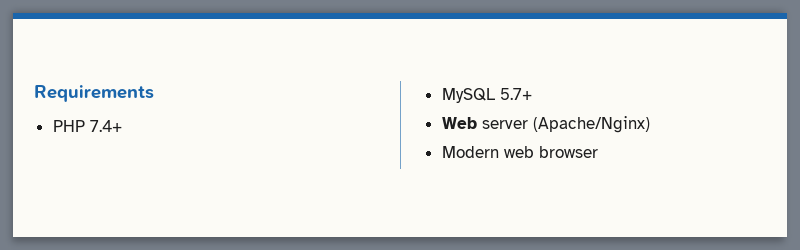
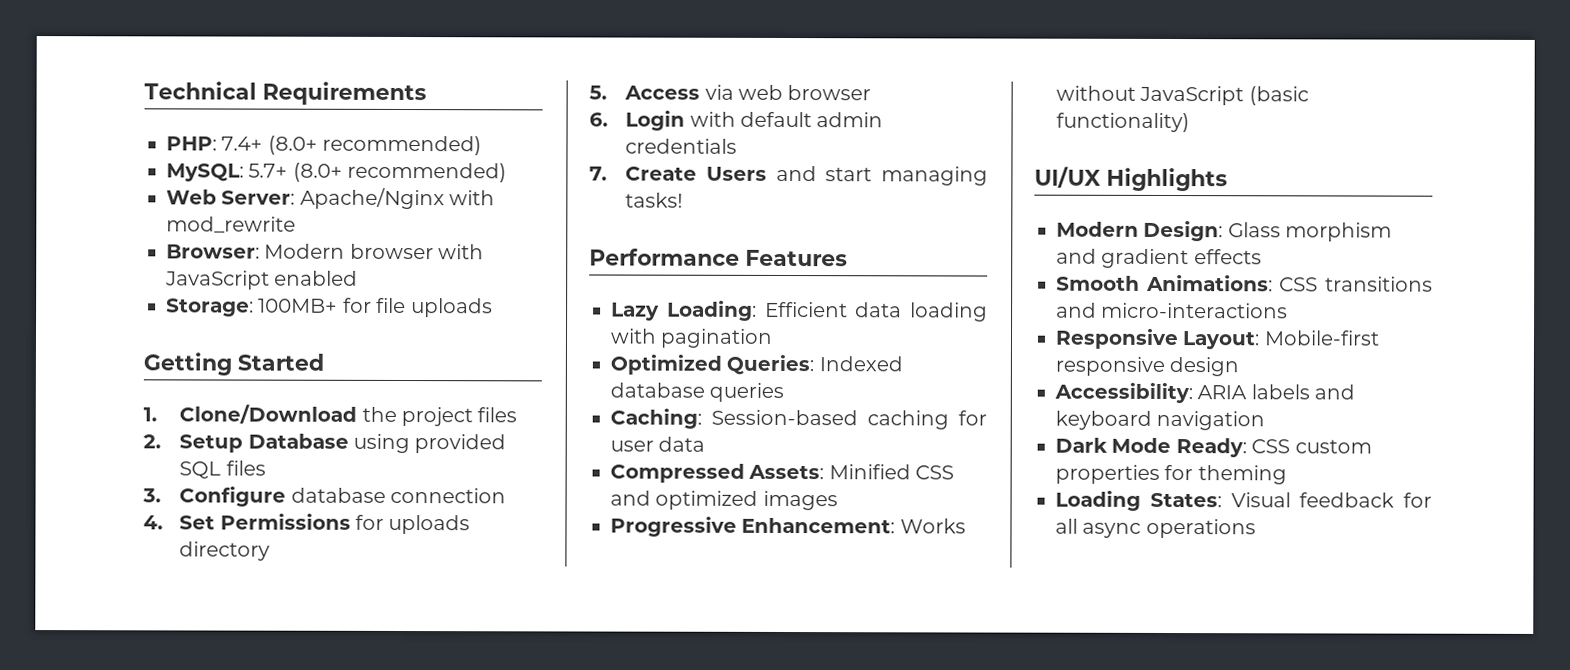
(34, 93) none -> [144,81,257,100] Technical
[52,120,85,132] PHP -> [166,136,217,151] PHP:
[441,88,495,103] // MySQL -> [267,135,483,156] [166,163,244,182] (8.0+ recommended) // MySQL:
(532, 94) none -> [292,162,508,183] (8.0+ recommended)
[481,116,650,133] [441,146,598,158] server (Apache/Nginx) // Modern web browser -> [221,187,496,210] [166,216,296,233] [166,243,485,260] [165,270,359,290] [166,297,493,318] [143,352,324,376] [143,404,518,427] [143,433,507,454] [179,460,266,479] [142,486,507,507] [143,513,471,535] [179,541,271,561] [589,84,872,101] [589,110,884,131] [625,138,738,154] [589,165,988,186] [625,192,684,208] [589,248,848,267] [611,300,988,322] [610,328,774,348] [610,354,903,376] [610,382,785,402] [610,408,987,430] [610,436,706,452] [610,463,955,483] [610,490,838,511] [610,516,966,537] [1056,85,1309,106] [1056,112,1190,133] [1034,166,1228,192] [1056,220,1393,242] [1056,248,1262,269] [1056,274,1433,292] [1056,302,1289,319] [1055,328,1380,350] [1055,356,1240,377] [1054,382,1356,404] [1055,410,1266,431] [1055,437,1372,458] [1055,464,1287,485] [1055,490,1432,511] [1055,518,1256,539] Server: Apache/Nginx with mod_rewrite // Browser: Modern browser with JavaScript enabled // Storage: 100MB+ for file uploads // Getting Started // 1. Clone/Download the project files // 2. Setup Database using provided SQL files // 3. Configure database connection // 4. Set Permissions for uploads directory // 5. Access via web browser // 6. Login with default admin credentials // 7. Create Users and start managing tasks! // Performance Features // Lazy Loading: Efficient data loading with pagination // Optimized Queries: Indexed database queries // Caching: Session-based caching for user data // Compressed Assets: Minified CSS and optimized images // Progressive Enhancement: Works without JavaScript (basic functionality) // UI/UX Highlights // Modern Design: Glass morphism and gradient effects // Smooth Animations: CSS transitions and micro-interactions // Responsive Layout: Mobile-first responsive design // Accessibility: ARIA labels and keyboard navigation // Dark Mode Ready: CSS custom properties for theming // Loading States: Visual feedback for all async operations

